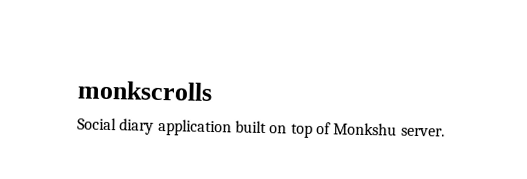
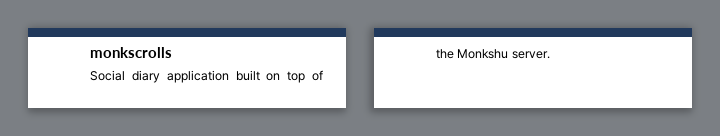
(331, 128) none -> [436,49,454,59] the

